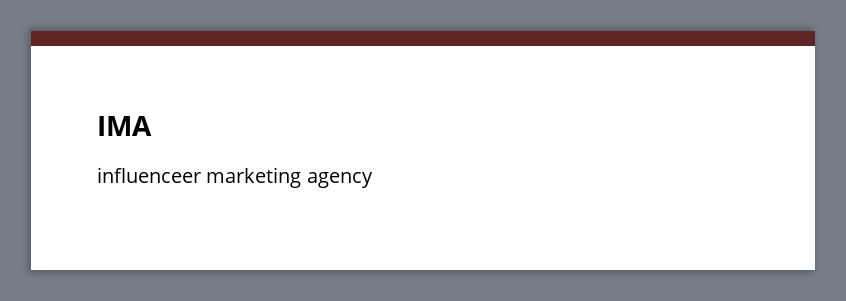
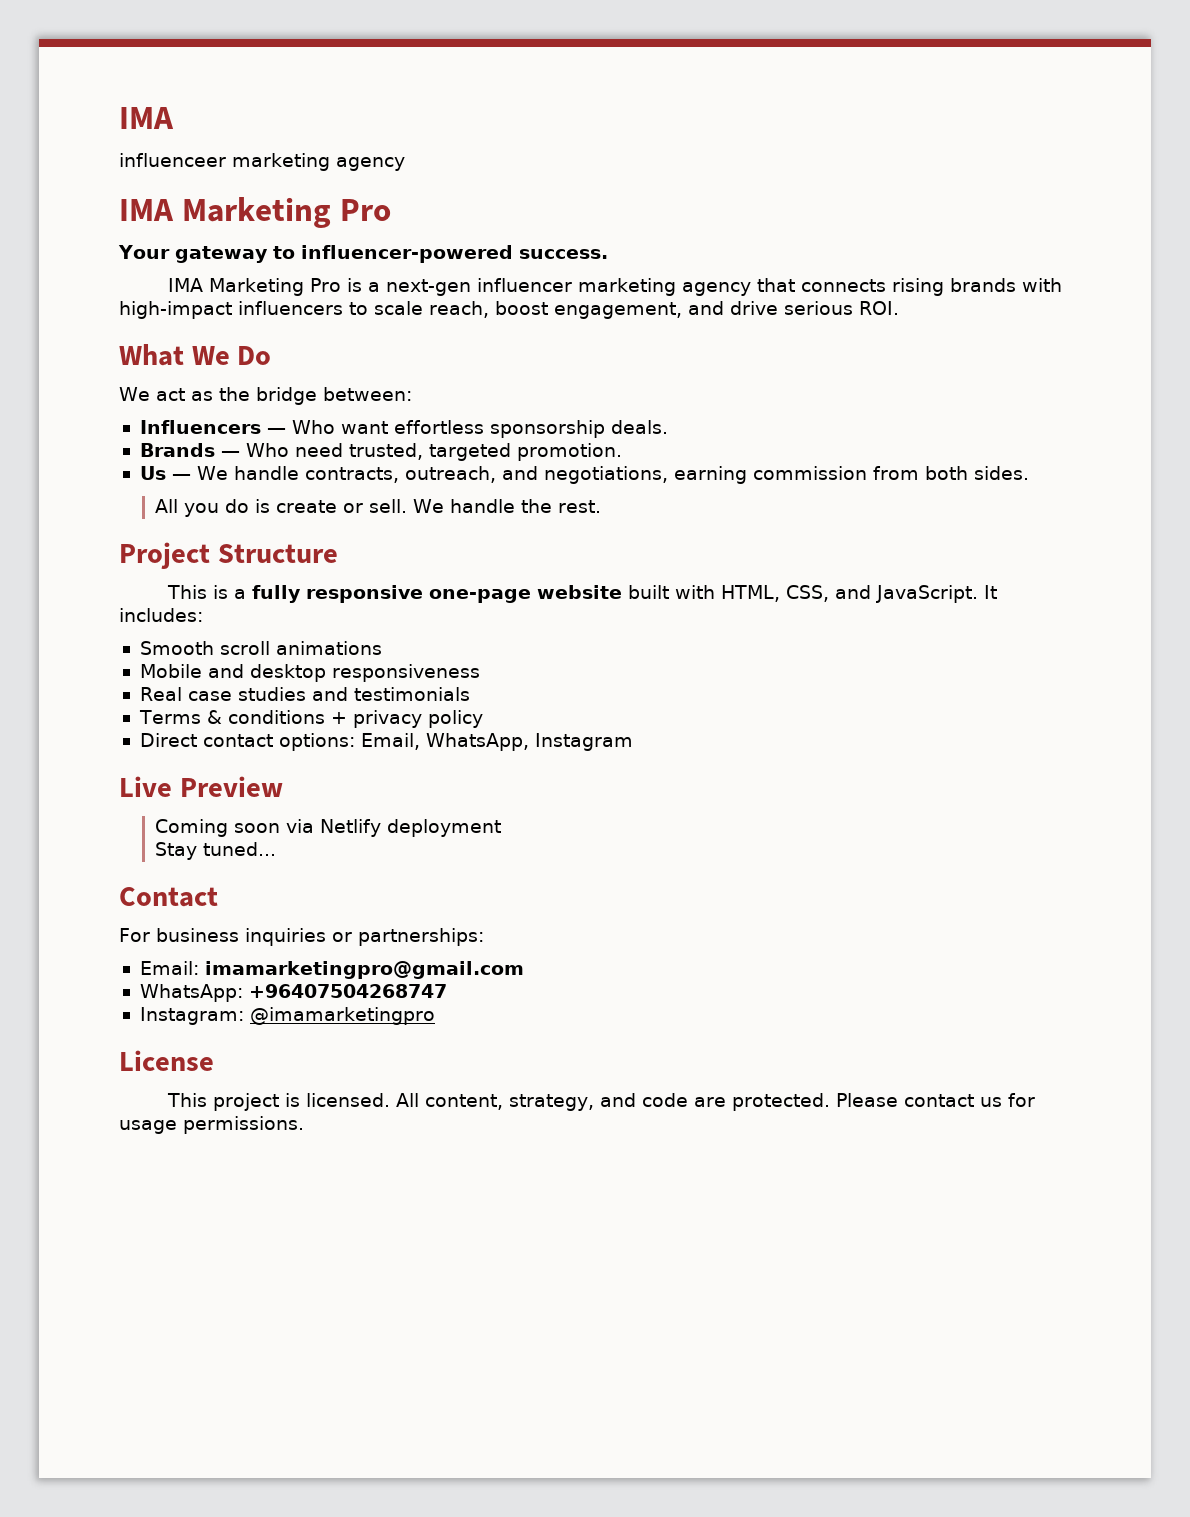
(373, 180) none -> [119,197,391,228] [118,245,608,263] [167,278,1062,296] [119,301,899,319] [119,344,272,366] [119,387,412,405] [139,420,668,438] [139,443,622,461] [139,466,1029,484] [155,499,602,517] [119,542,338,569] [166,585,997,603] [119,608,203,622] [139,641,382,655] [139,664,480,682] [139,687,470,701] [138,710,483,728] [139,733,633,751] [119,776,283,797] [155,819,502,837] [155,842,277,860] [119,887,218,907] [119,928,484,946] [139,961,524,979] [139,984,447,1002] [139,1007,435,1025] [119,1050,214,1071] [166,1093,1035,1111] [119,1116,304,1134] // IMA Marketing Pro // Your gateway to influencer-powered success. // IMA Marketing Pro is a next-gen influencer marketing agency that connects rising brands with high-impact influencers to scale reach, boost engagement, and drive serious ROI. // What We Do // We act as the bridge between: // Influencers — Who want effortless sponsorship deals. // Brands — Who need trusted, targeted promotion. // Us — We handle contracts, outreach, and negotiations, earning commission from both sides. // All you do is create or sell. We handle the rest. // Project Structure // This is a fully responsive one-page website built with HTML, CSS, and JavaScript. It includes: // Smooth scroll animations // Mobile and desktop responsiveness // Real case studies and testimonials // Terms & conditions + privacy policy // Direct contact options: Email, WhatsApp, Instagram // Live Preview // Coming soon via Netlify deployment // Stay tuned... // Contact // For business inquiries or partnerships: // Email: imamarketingpro@gmail.com // WhatsApp: +96407504268747 // Instagram: @imamarketingpro // License // This project is licensed. All content, strategy, and code are protected. Please contact us for usage permissions.

